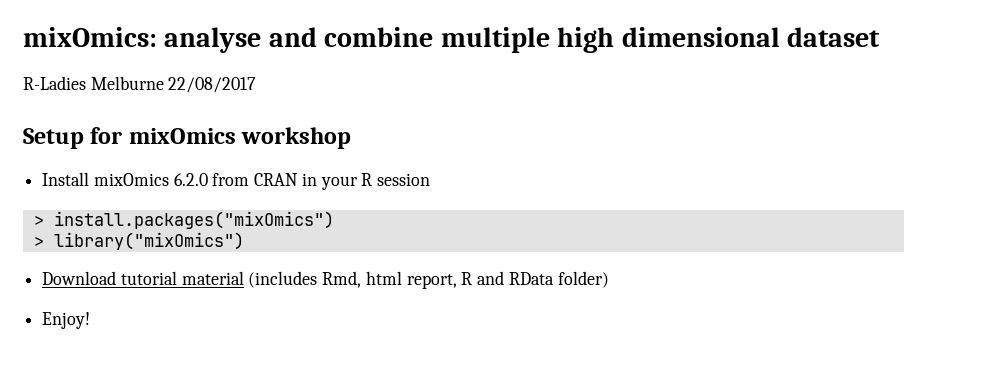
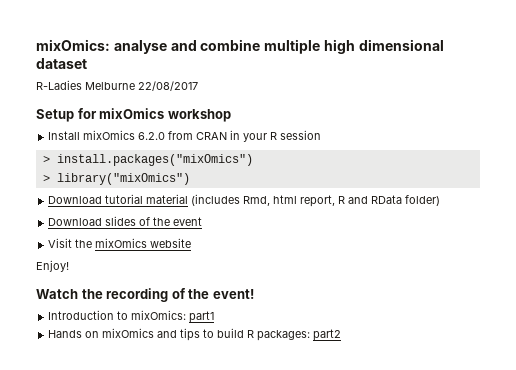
[42,312,91,329] Enjoy! -> [48,216,203,226] [48,238,192,248] [36,260,69,272] [36,288,254,302] [48,310,215,323] [48,328,342,341] Download slides of the event // Visit the mixOmics website // Enjoy! // Watch the recording of the event! // Introduction to mixOmics: part1 // Hands on mixOmics and tips to build R packages: part2

